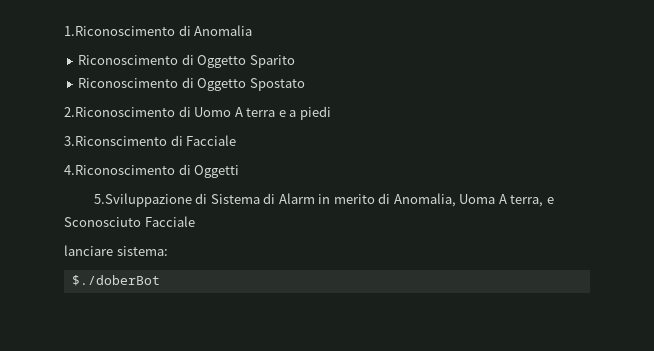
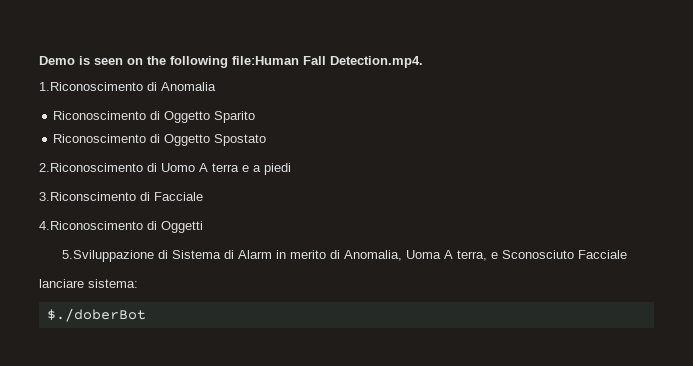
(64, 31) none -> [39,56,423,68] Demo is seen on the following file:Human Fall Detection.mp4. //

